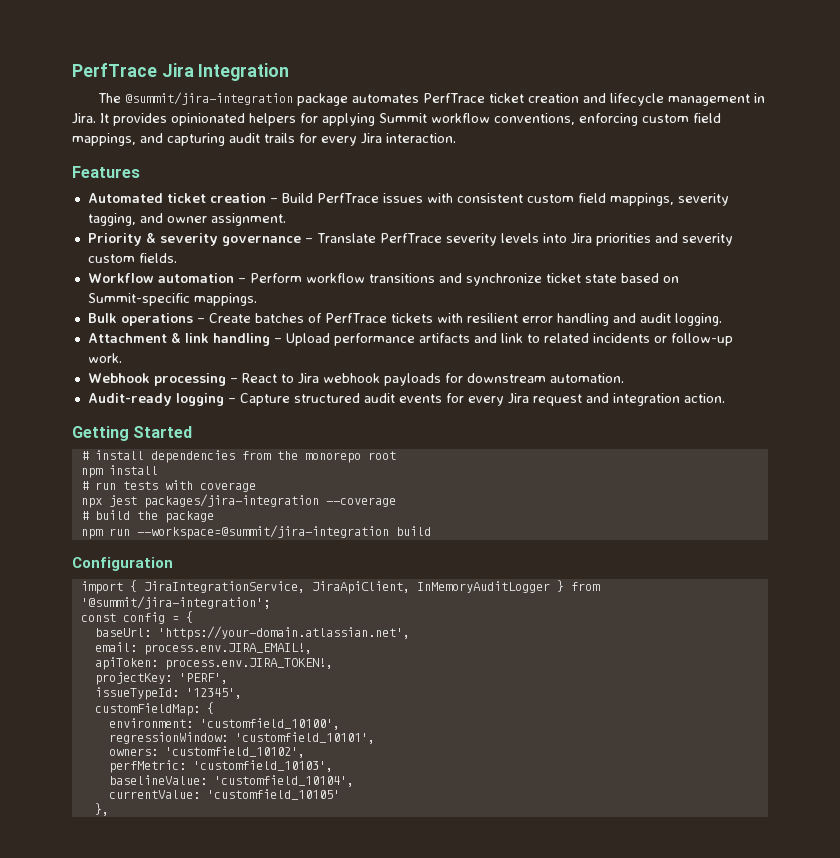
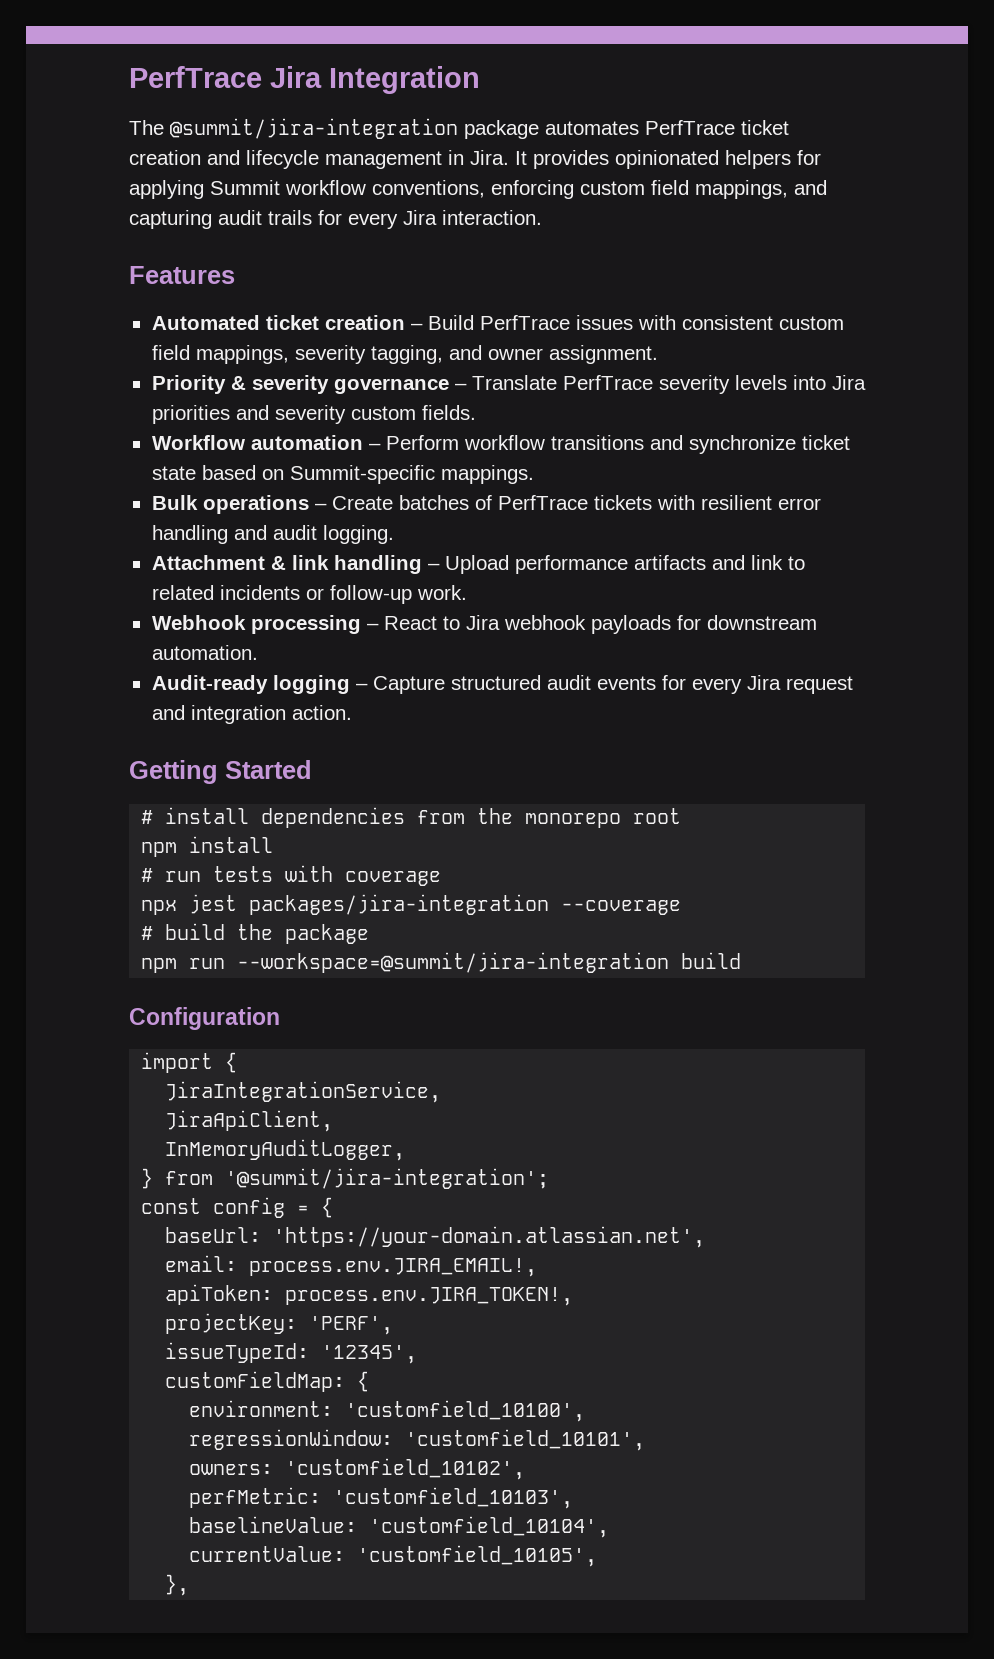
(137, 586) none -> (238, 1062) //
(305, 587) none -> (442, 1092) //
[416,581,550,593] InMemoryAuditLogger -> [165,1139,406,1161] // InMemoryAuditLogger, //
[206,789,340,800] 'customfield_10105' -> [357,1545,598,1567] 'customfield_10105',

